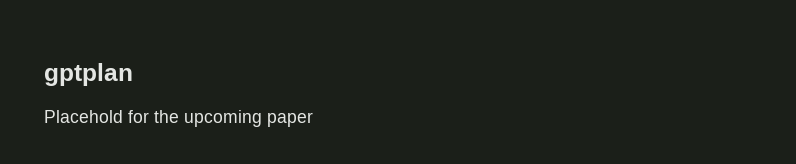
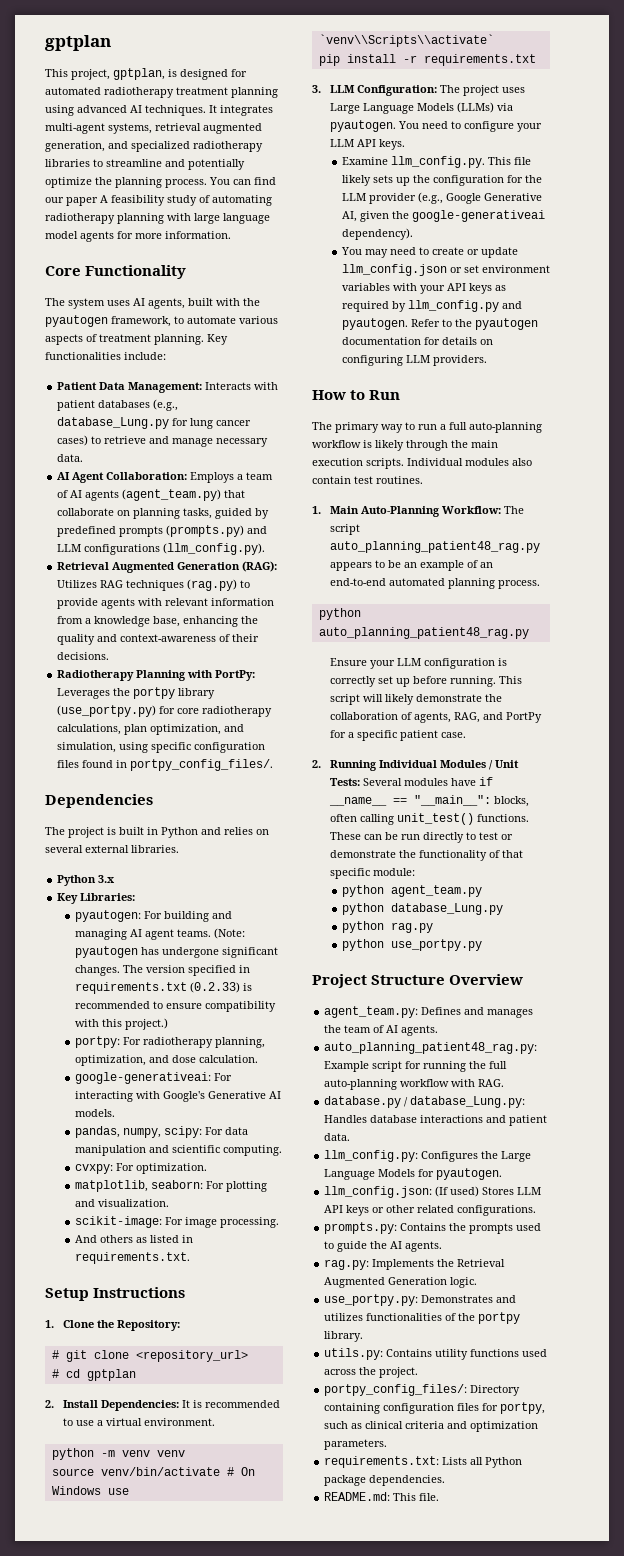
[44,63,133,86] [44,110,313,127] gptplan // Placehold for the upcoming paper -> [45,35,111,51] [45,68,247,80] [45,87,278,98] [45,105,273,116] [45,123,262,134] [45,141,263,152] [45,159,245,170] [45,177,276,188] [45,195,272,206] [45,213,270,224] [45,231,231,242] [45,265,187,279] [45,298,260,309] [45,315,278,327] [45,334,228,345] [45,352,166,360] [57,382,279,393] [57,399,179,411] [57,417,252,429] [57,435,269,447] [57,454,84,462] [57,472,274,483] [57,489,246,501] [57,508,270,519] [57,525,268,537] [57,543,266,555] [57,561,278,573] [57,579,251,591] [57,598,275,609] [57,616,259,627] [57,634,260,645] [57,652,110,660] [57,670,256,681] [57,687,216,699] [57,705,273,717] [57,724,245,735] [57,742,266,753] [57,759,274,771] [45,794,153,808] [45,827,269,838] [45,845,179,853] [57,875,116,886] [57,893,136,904] [74,910,232,922] [74,928,245,940] [74,946,278,958] [74,965,250,976] [74,982,252,994] [74,1001,276,1012] [74,1018,168,1030] [74,1036,265,1048] [74,1055,258,1066] [74,1072,232,1084] [74,1091,281,1102] [74,1109,115,1117] [74,1126,248,1138] [74,1145,282,1156] [74,1163,207,1174] [74,1180,267,1192] [74,1199,169,1207] [74,1216,279,1228] [74,1235,193,1243] [74,1252,190,1264] [45,1287,186,1301] [45,1320,180,1331] [51,1350,248,1362] [51,1369,136,1381] [45,1400,280,1411] [62,1418,215,1426] [51,1448,185,1460] [51,1467,255,1476] [51,1486,129,1495] [318,34,494,47] [318,54,536,66] [312,85,525,96] [329,102,513,114] [329,120,542,132] [329,139,405,150] [341,156,531,168] [341,175,542,186] [341,192,542,204] [341,210,545,222] [341,228,413,240] [340,247,518,258] [341,264,550,276] [341,283,506,294] [341,300,522,312] [341,318,538,330] [341,337,493,345] [341,355,487,366] [312,390,401,400] [312,422,542,433] [312,440,498,451] [312,458,532,469] [312,476,423,484] [312,506,524,517] [329,524,360,535] [329,541,540,553] [329,560,493,571] [329,578,540,589] [318,608,361,620] [318,627,529,639] [329,658,507,669] [329,676,522,687] [329,694,502,705] [329,712,542,723] [329,730,466,741] [312,760,519,771] [329,777,493,786] [328,795,529,807] [329,813,529,825] [329,832,513,843] [329,850,523,861] [329,868,415,879] [341,885,482,897] [341,903,503,915] [341,921,433,933] [341,939,482,951] [312,974,524,988] [324,1006,534,1018] [324,1025,439,1036] [324,1042,538,1054] [324,1061,508,1072] [324,1079,505,1090] [324,1096,526,1108] [324,1115,548,1126] [324,1133,351,1141] [324,1150,532,1162] [324,1168,503,1180] [324,1186,542,1198] [324,1205,537,1216] [324,1222,542,1234] [324,1241,443,1252] [324,1259,506,1270] [324,1277,478,1288] [324,1294,517,1306] [324,1312,521,1324] [324,1331,364,1342] [324,1348,548,1360] [324,1367,419,1378] [324,1384,521,1396] [324,1402,546,1414] [324,1421,539,1432] [324,1439,388,1450] [324,1456,523,1468] [324,1475,446,1486] [324,1492,440,1501] gptplan // This project, gptplan, is designed for automated radiotherapy treatment planning using advanced AI techniques. It integrates multi-agent systems, retrieval augmented generation, and specialized radiotherapy libraries to streamline and potentially optimize the planning process. You can find our paper A feasibility study of automating radiotherapy planning with large language model agents for more information. // Core Functionality // The system uses AI agents, built with the pyautogen framework, to automate various aspects of treatment planning. Key functionalities include: // Patient Data Management: Interacts with patient databases (e.g., database_Lung.py for lung cancer cases) to retrieve and manage necessary data. // AI Agent Collaboration: Employs a team of AI agents (agent_team.py) that collaborate on planning tasks, guided by predefined prompts (prompts.py) and LLM configurations (llm_config.py). // Retrieval Augmented Generation (RAG): Utilizes RAG techniques (rag.py) to provide agents with relevant information from a knowledge base, enhancing the quality and context-awareness of their decisions. // Radiotherapy Planning with PortPy: Leverages the portpy library (use_portpy.py) for core radiotherapy calculations, plan optimization, and simulation, using specific configuration files found in portpy_config_files/. // Dependencies // The project is built in Python and relies on several external libraries. // Python 3.x // Key Libraries: // pyautogen: For building and managing AI agent teams. (Note: pyautogen has undergone significant changes. The version specified in requirements.txt (0.2.33) is recommended to ensure compatibility with this project.) // portpy: For radiotherapy planning, optimization, and dose calculation. // google-generativeai: For interacting with Google's Generative AI models. // pandas, numpy, scipy: For data manipulation and scientific computing. // cvxpy: For optimization. // matplotlib, seaborn: For plotting and visualization. // scikit-image: For image processing. // And others as listed in requirements.txt. // Setup Instructions // 1. Clone the Repository: // # git clone <repository_url> // # cd gptplan // 2. Install Dependencies: It is recommended to use a virtual environment. // python -m venv venv // source venv/bin/activate # On Windows use `venv\\Scripts\\activate` // pip install -r requirements.txt // 3. LLM Configuration: The project uses Large Language Models (LLMs) via pyautogen. You need to configure your LLM API keys. // Examine llm_config.py. This file likely sets up the configuration for the LLM provider (e.g., Google Generative AI, given the google-generativeai dependency). // You may need to create or update llm_config.json or set environment variables with your API keys as required by llm_config.py and pyautogen. Refer to the pyautogen documentation for details on configuring LLM providers. // How to Run // The primary way to run a full auto-planning workflow is likely through the main execution scripts. Individual modules also contain test routines. // 1. Main Auto-Planning Workflow: The script auto_planning_patient48_rag.py appears to be an example of an end-to-end automated planning process. // python auto_planning_patient48_rag.py // Ensure your LLM configuration is correctly set up before running. This script will likely demonstrate the collaboration of agents, RAG, and PortPy for a specific patient case. // 2. Running Individual Modules / Unit Tests: Several modules have if __name__ == "__main__": blocks, often calling unit_test() functions. These can be run directly to test or demonstrate the functionality of that specific module: // python agent_team.py // python database_Lung.py // python rag.py // python use_portpy.py // Project Structure Overview // agent_team.py: Defines and manages the team of AI agents. // auto_planning_patient48_rag.py: Example script for running the full auto-planning workflow with RAG. // database.py / database_Lung.py: Handles database interactions and patient data. // llm_config.py: Configures the Large Language Models for pyautogen. // llm_config.json: (If used) Stores LLM API keys or other related configurations. // prompts.py: Contains the prompts used to guide the AI agents. // rag.py: Implements the Retrieval Augmented Generation logic. // use_portpy.py: Demonstrates and utilizes functionalities of the portpy library. // utils.py: Contains utility functions used across the project. // portpy_config_files/: Directory containing configuration files for portpy, such as clinical criteria and optimization parameters. // requirements.txt: Lists all Python package dependencies. // README.md: This file.

